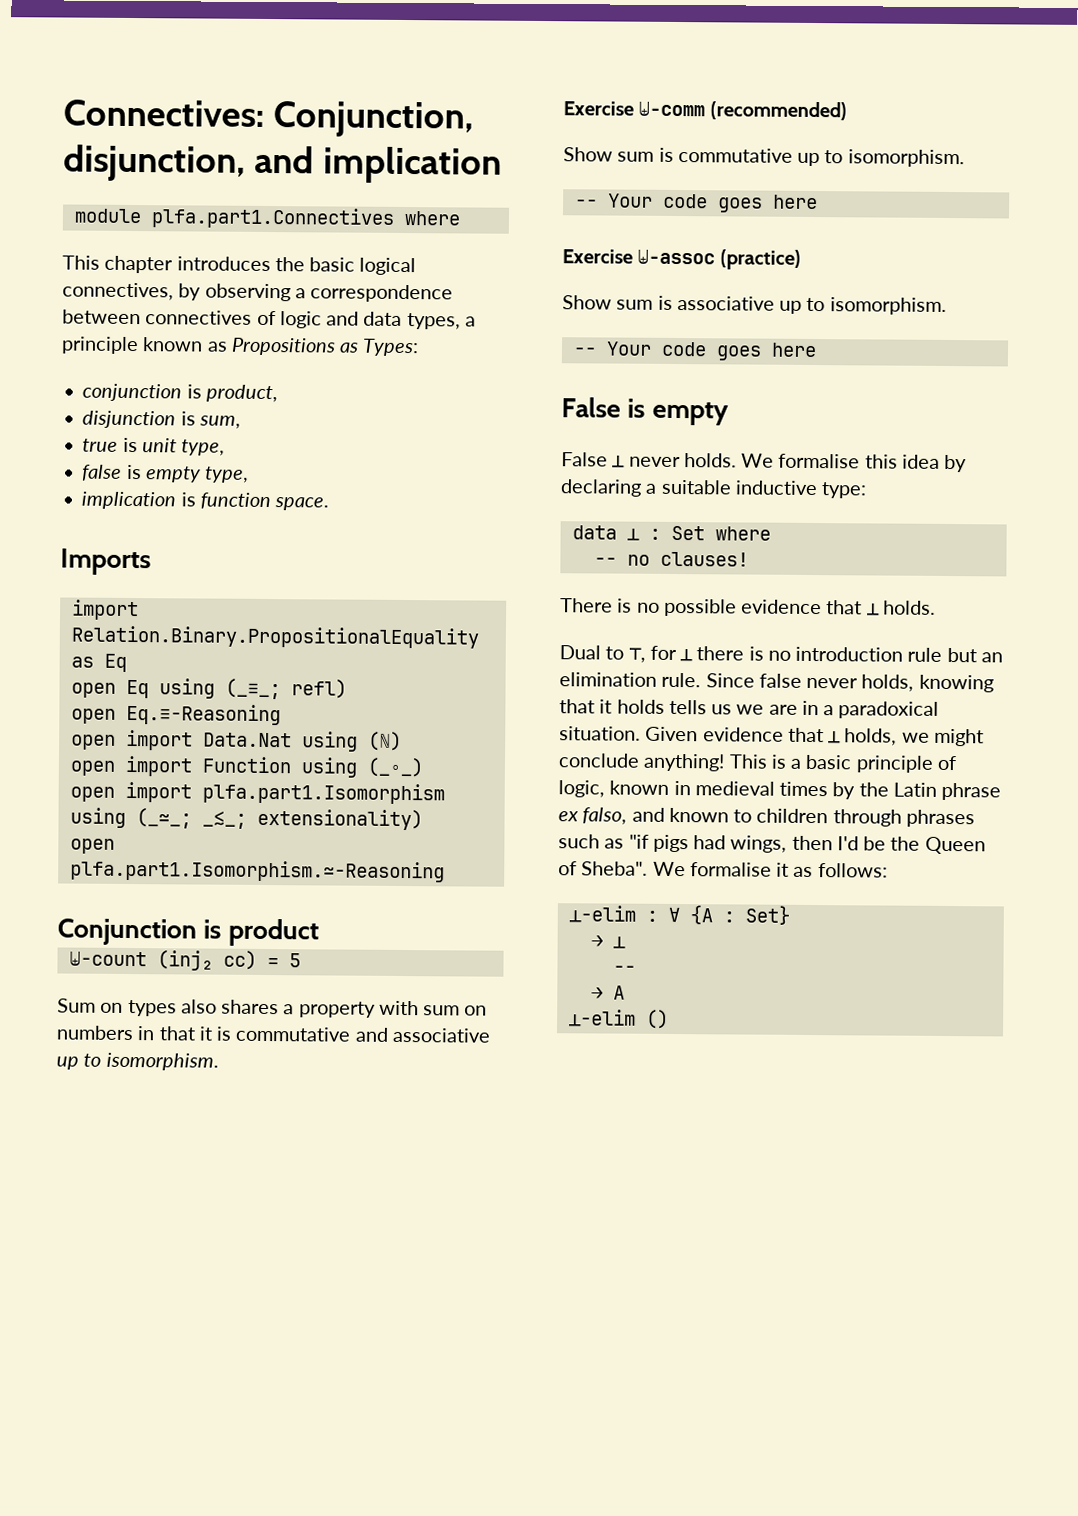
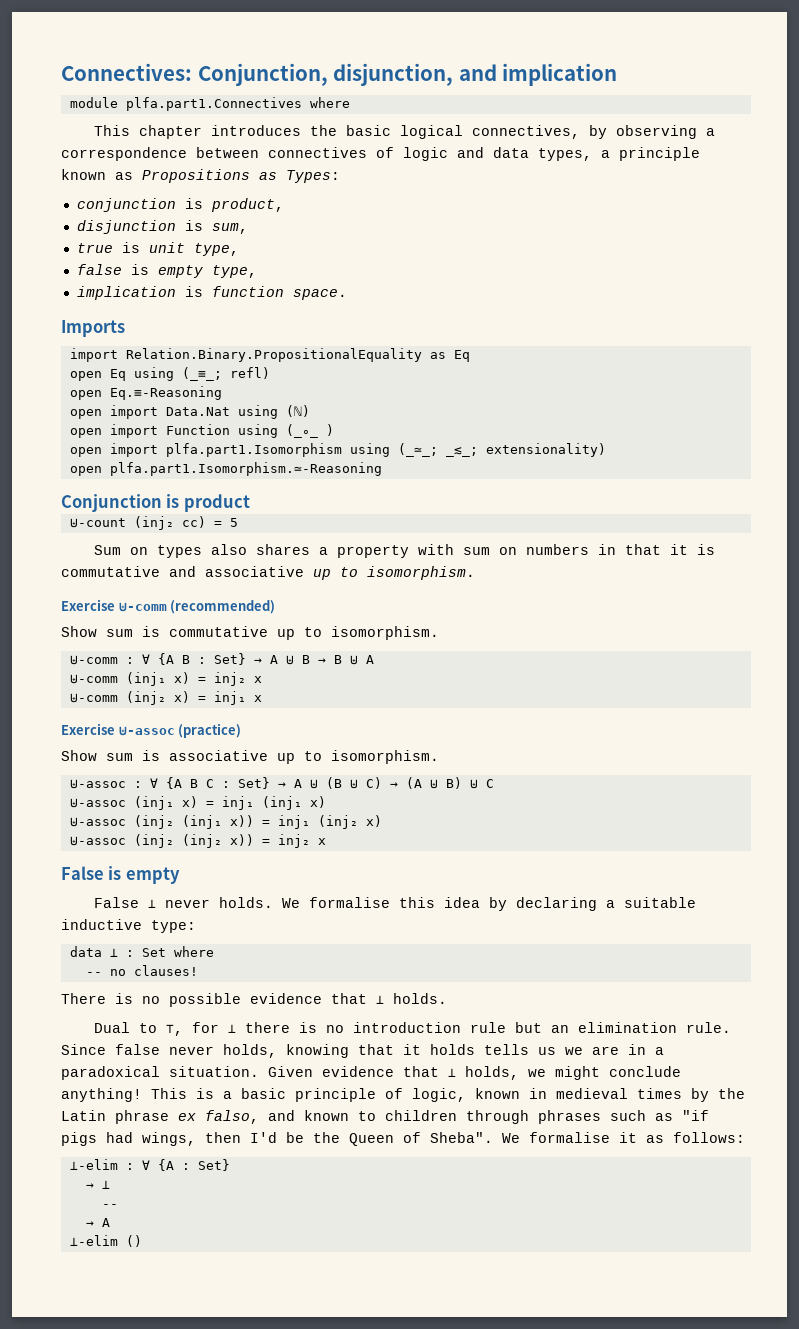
[366,757,423,778] (_∘_) -> [285,424,334,438] (_∘_ )
[574,193,818,213] -- Your code goes here -> [69,653,374,665] [69,672,262,686] [69,691,262,705] ⊎-comm : ∀ {A B : Set} → A ⊎ B → B ⊎ A // ⊎-comm (inj₁ x) = inj₂ x // ⊎-comm (inj₂ x) = inj₁ x
[572,341,817,361] -- Your code goes here -> [69,777,494,789] [69,796,326,810] [69,815,382,829] [69,834,326,848] ⊎-assoc : ∀ {A B C : Set} → A ⊎ (B ⊎ C) → (A ⊎ B) ⊎ C // ⊎-assoc (inj₁ x) = inj₁ (inj₁ x) // ⊎-assoc (inj₂ (inj₁ x)) = inj₁ (inj₂ x) // ⊎-assoc (inj₂ (inj₂ x)) = inj₂ x

